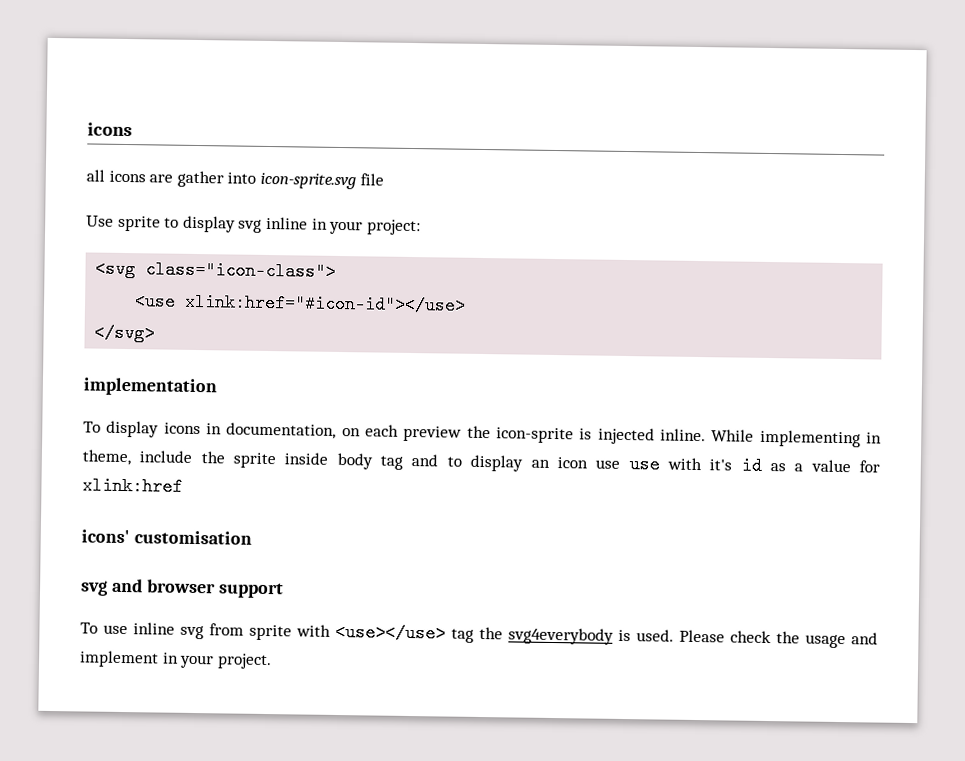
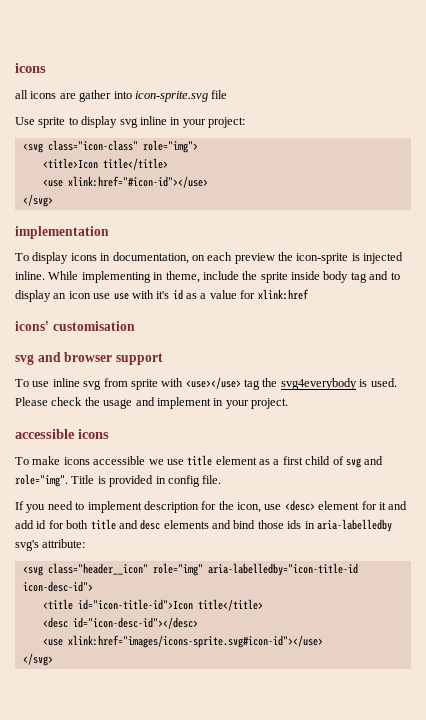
[145,260,337,281] class="icon-class"> -> [47,140,198,153] [42,158,168,170] class="icon-class" role="img"> // <title>Icon title</title>
(272, 661) none -> [15,429,109,439] [15,455,384,468] [15,474,222,487] [15,500,408,513] [15,519,392,532] [15,539,86,551] [22,563,358,576] [22,581,93,592] [42,599,263,611] [42,617,198,629] [42,635,323,648] [22,653,53,666] // accessible icons // To make icons accessible we use title element as a first child of svg and role="img". Title is provided in config file. // If you need to implement description for the icon, use <desc> element for it and add id for both title and desc elements and bind those ids in aria-labelledby svg's attribute: // <svg class="header__icon" role="img" aria-labelledby="icon-title-id icon-desc-id"> // <title id="icon-title-id">Icon title</title> // <desc id="icon-desc-id"></desc> // <use xlink:href="images/icons-sprite.svg#icon-id"></use> // </svg>

